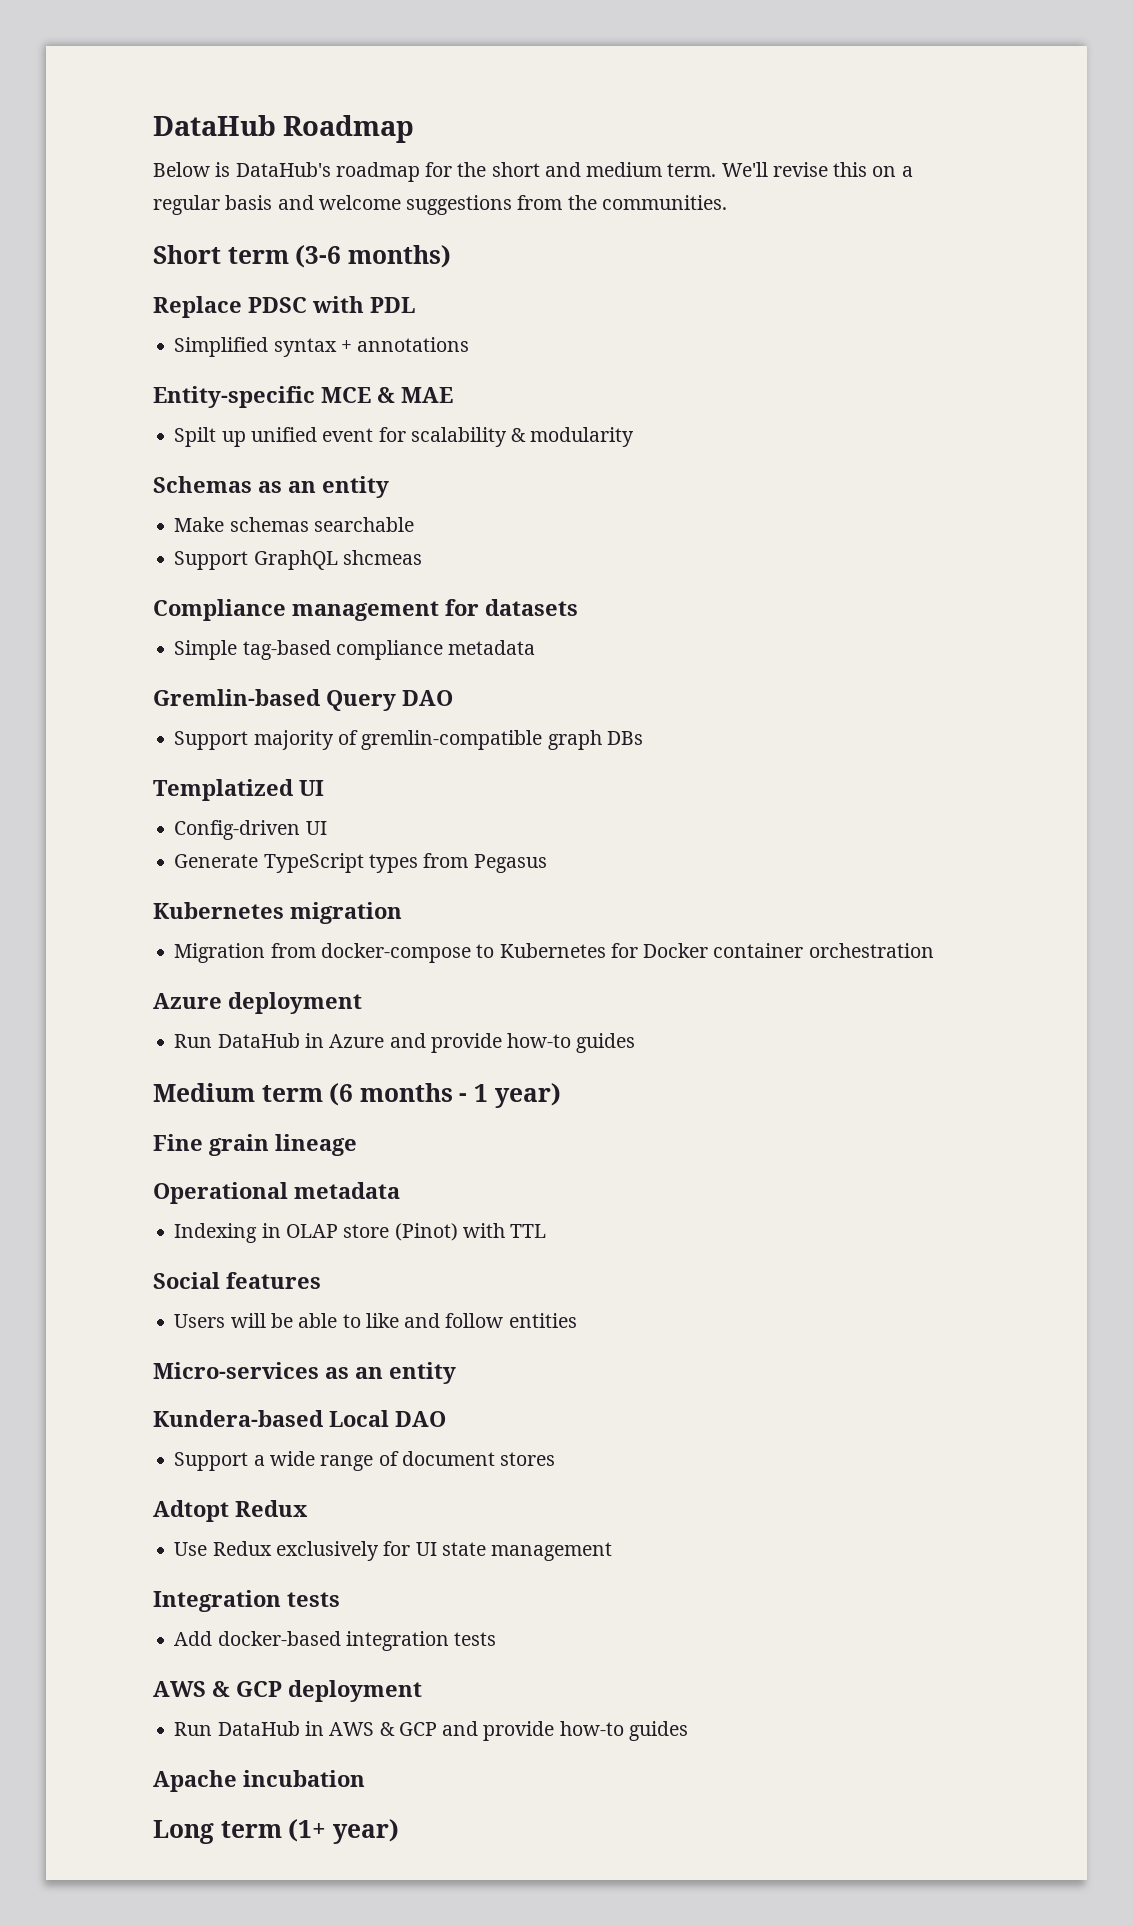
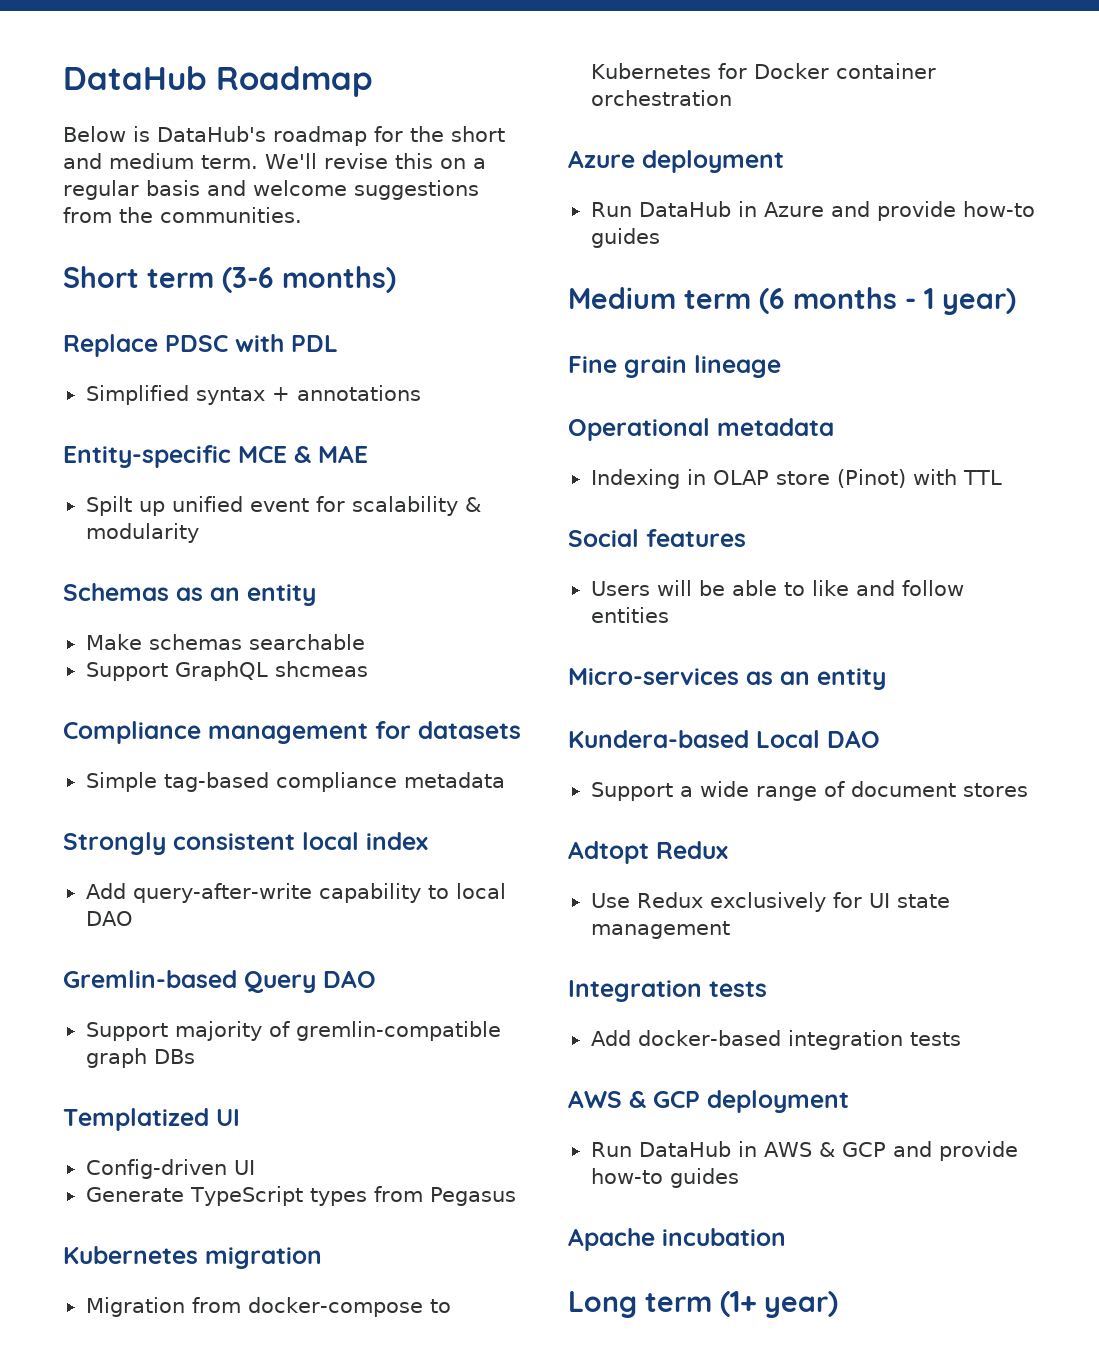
(536, 647) none -> [63,832,428,855] [85,883,506,903] [85,911,133,926] // Strongly consistent local index // Add query-after-write capability to local DAO

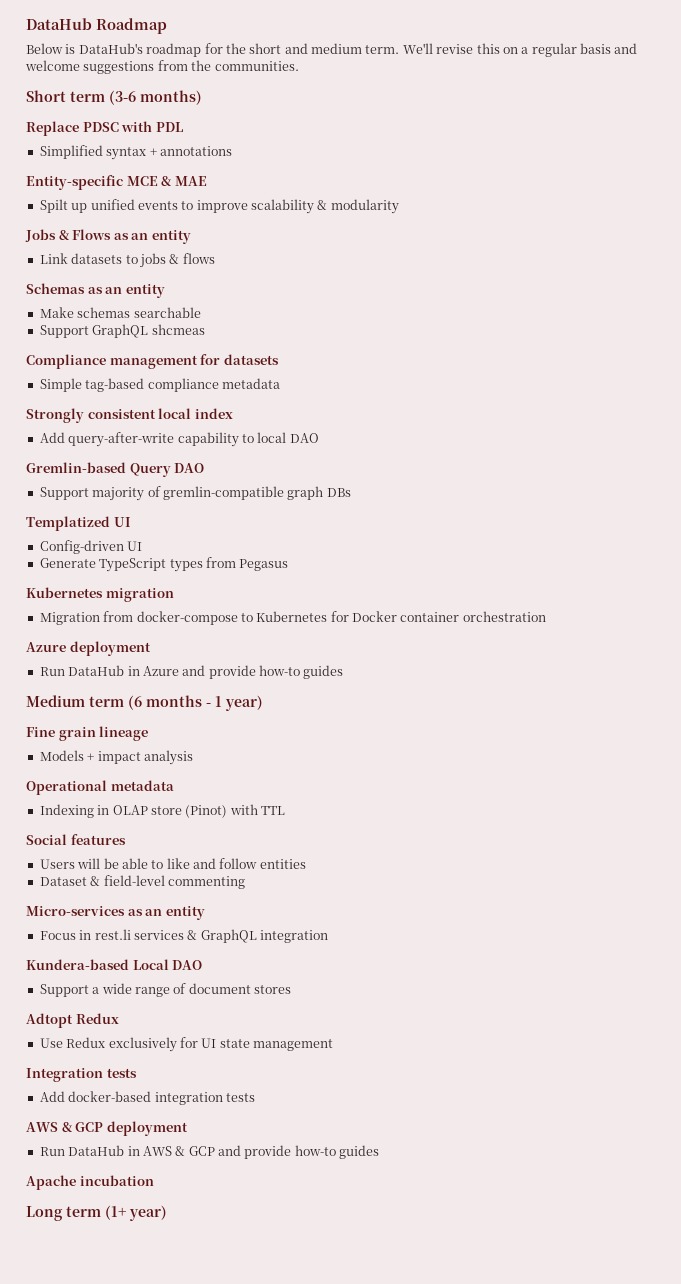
[249,496,345,512] event for -> [137,200,248,213] events to improve
(199, 533) none -> [25,229,191,244] [39,253,215,268] // Jobs & Flows as an entity // Link datasets to jobs & flows
(781, 366) none -> [39,750,193,765] // Models + impact analysis
(669, 615) none -> [39,875,245,889] // Dataset & field-level commenting
(886, 679) none -> [39,929,328,943] // Focus in rest.li services & GraphQL integration

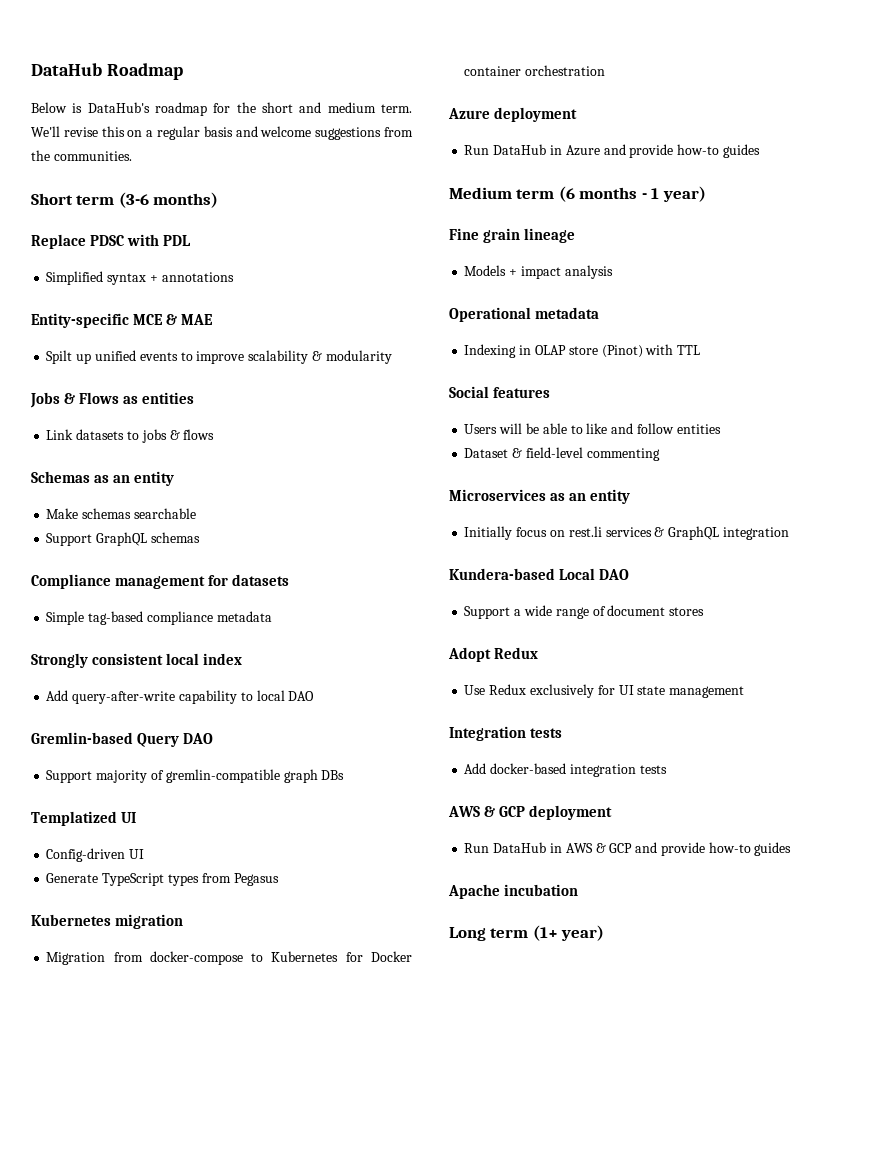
[131,230,191,244] an entity -> [142,392,195,404] entities
[151,324,205,335] shcmeas -> [150,532,200,543] schemas
[26,906,205,920] [39,930,92,940] Micro-services as an entity // Focus in -> [449,489,631,504] [464,526,565,540] Microservices as an entity // Initially focus on
[26,1013,73,1028] Adtopt -> [448,647,491,662] Adopt

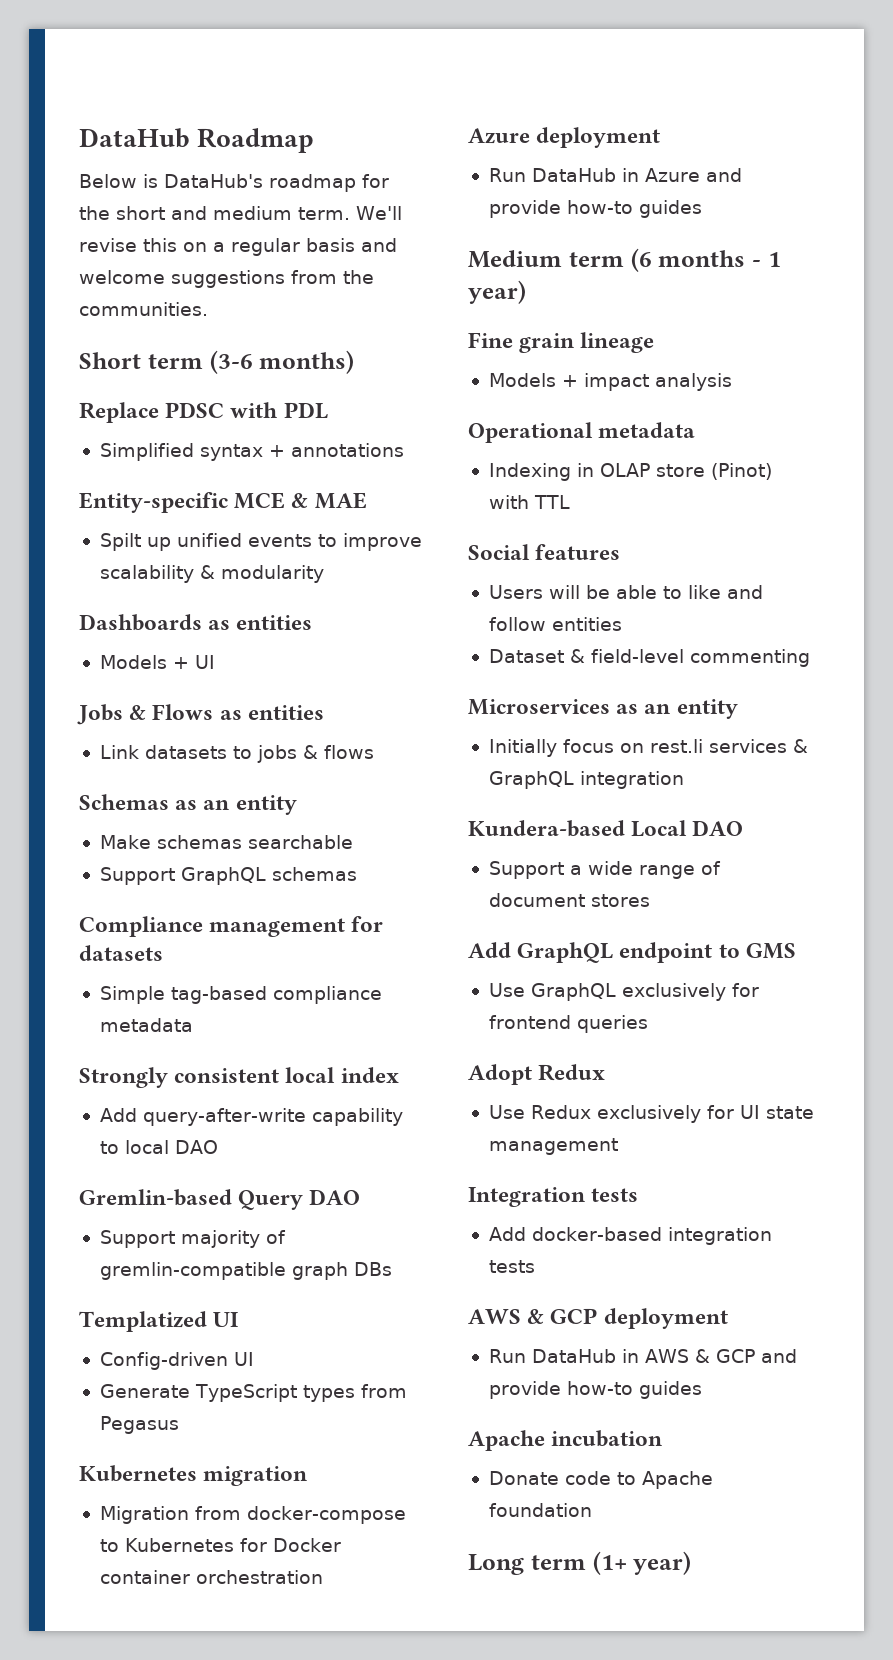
(392, 357) none -> [79,614,313,631] [99,655,215,669] // Dashboards as entities // Models + UI
(705, 611) none -> [468,942,796,963] [488,983,759,1001] [488,1015,648,1033] // Add GraphQL endpoint to GMS // Use GraphQL exclusively for frontend queries
(579, 890) none -> [488,1471,713,1489] [488,1503,592,1517] // Donate code to Apache foundation

